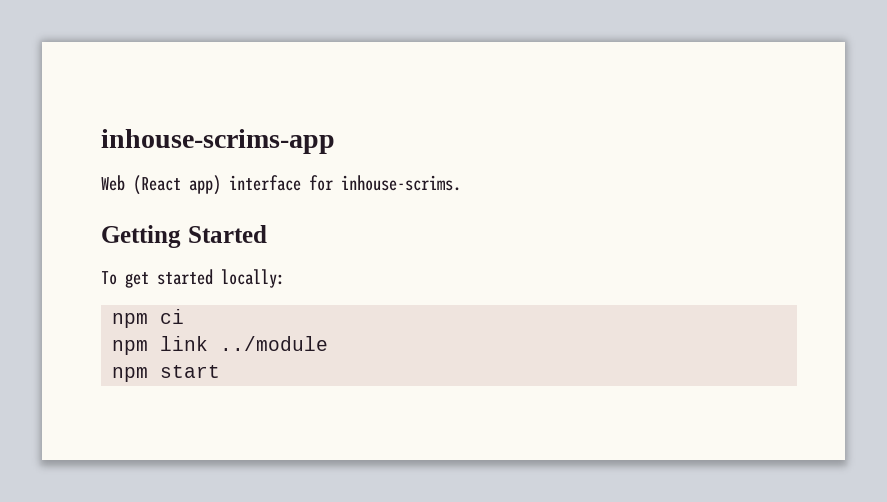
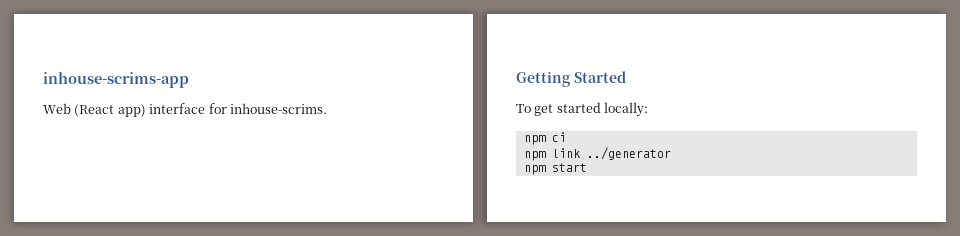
[220,336,329,351] ../module -> [586,147,671,160] ../generator

